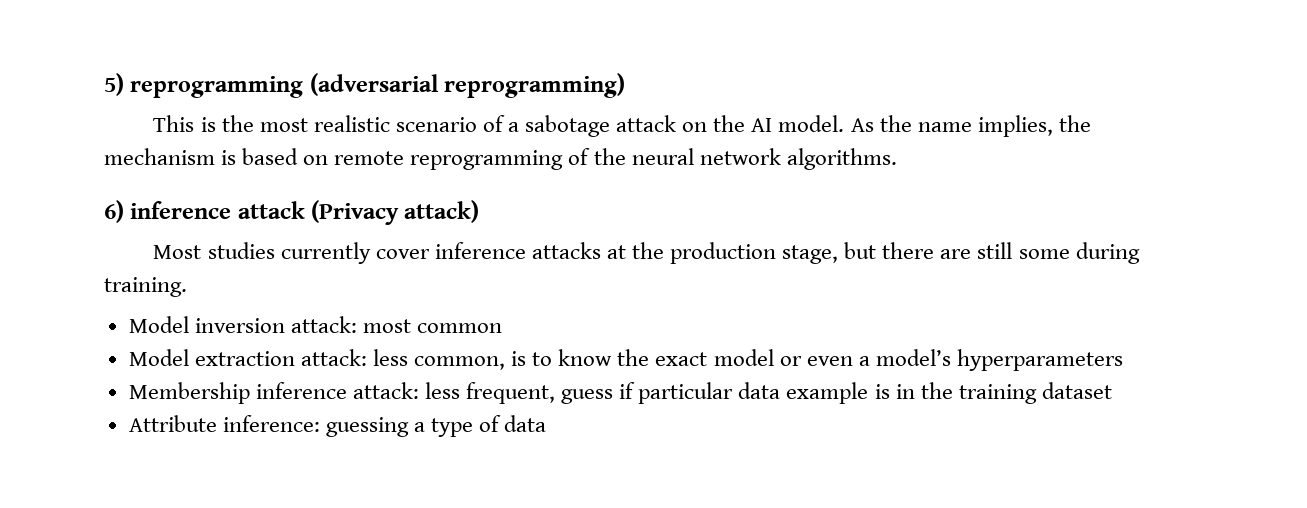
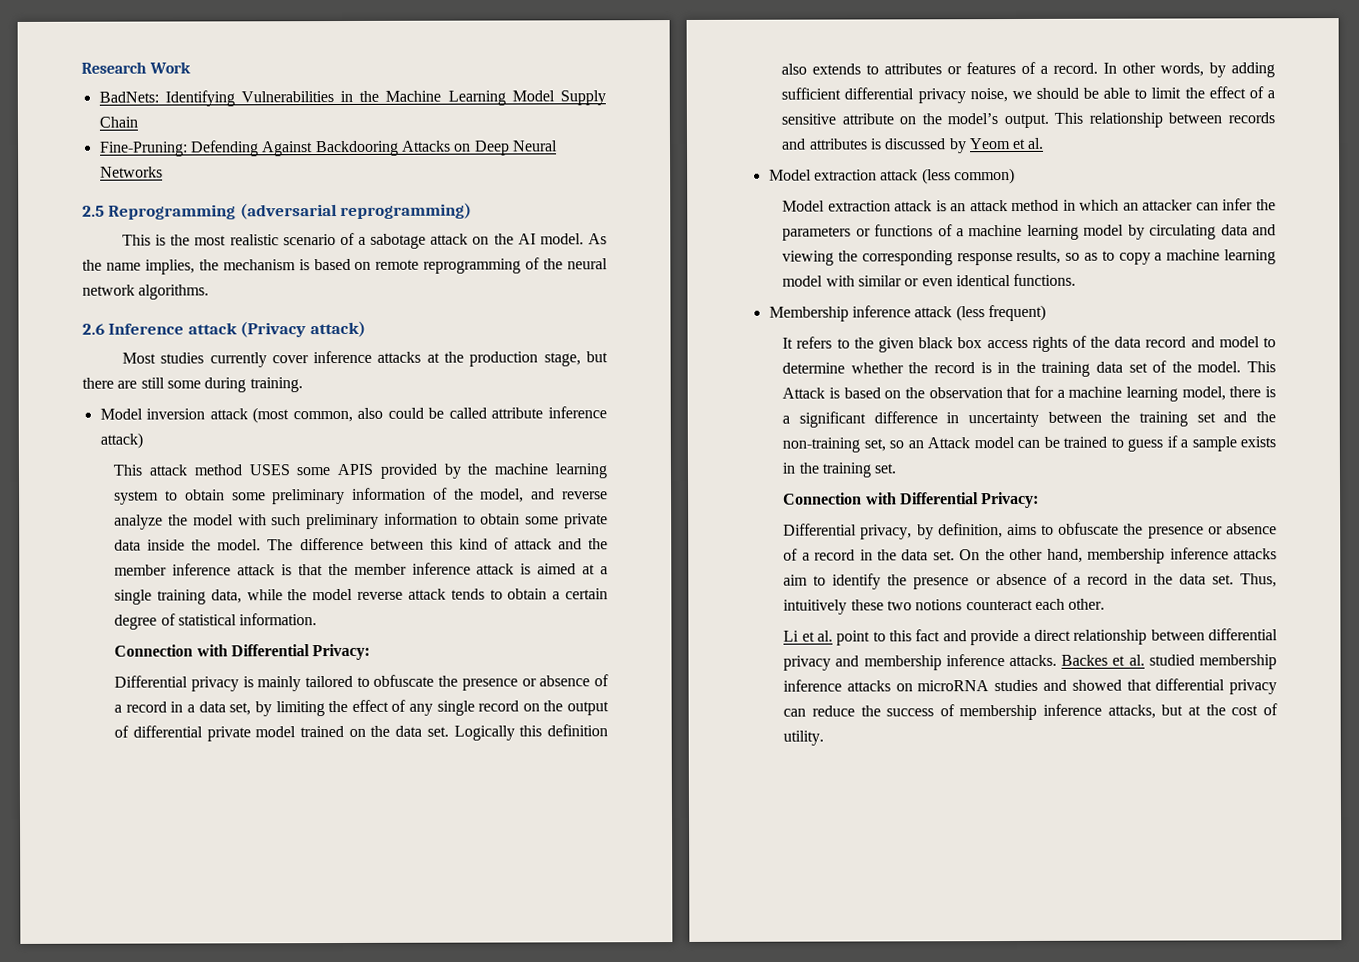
[104,73,304,98] 5) reprogramming -> [81,61,192,74] [98,90,606,107] [98,116,138,128] [98,140,558,157] [99,166,163,178] [82,204,237,220] Research Work // BadNets: Identifying Vulnerabilities in the Machine Learning Model Supply Chain // Fine-Pruning: Defending Against Backdooring Attacks on Deep Neural Networks // 2.5 Reprogramming
[104,200,232,223] 6) inference -> [82,323,185,335] 2.6 Inference
[290,316,503,333] [128,349,1123,371] [128,382,1112,404] [128,415,547,437] attack: most common // Model extraction attack: less common, is to know the exact model or even a model’s hyperparameters // Membership inference attack: less frequent, guess if particular data example is in the training dataset // Attribute inference: guessing a type of data -> [209,406,608,424] [99,432,143,449] [113,463,608,479] [114,487,609,505] [114,512,609,530] [114,537,609,551] [114,562,608,576] [114,588,609,605] [114,613,318,630] [114,643,371,661] [114,674,610,692] [114,699,610,717] [114,724,609,742] [781,61,1275,78] [781,86,1275,104] [781,112,1275,129] [781,137,1045,154] [768,168,1015,185] [782,198,1276,212] [782,224,1276,241] [782,249,1276,266] [782,273,1077,287] [768,304,1046,322] [782,335,1276,353] [782,360,1276,377] [782,385,1276,402] [782,411,1276,428] [782,435,1276,453] [782,462,897,478] [783,491,1040,509] [783,522,1277,540] [783,547,1277,564] [783,572,1277,590] [783,598,1106,615] [783,628,1278,646] [783,654,1277,671] [783,678,1277,695] [783,703,1278,721] [783,730,825,746] attack (most common, also could be called attribute inference attack) // This attack method USES some APIS provided by the machine learning system to obtain some preliminary information of the model, and reverse analyze the model with such preliminary information to obtain some private data inside the model. The difference between this kind of attack and the member inference attack is that the member inference attack is aimed at a single training data, while the model reverse attack tends to obtain a certain degree of statistical information. // Connection with Differential Privacy: // Differential privacy is mainly tailored to obfuscate the presence or absence of a record in a data set, by limiting the effect of any single record on the output of differential private model trained on the data set. Logically this definition also extends to attributes or features of a record. In other words, by adding sufficient differential privacy noise, we should be able to limit the effect of a sensitive attribute on the model’s output. This relationship between records and attributes is discussed by Yeom et al. // Model extraction attack (less common) // Model extraction attack is an attack method in which an attacker can infer the parameters or functions of a machine learning model by circulating data and viewing the corresponding response results, so as to copy a machine learning model with similar or even identical functions. // Membership inference attack (less frequent) // It refers to the given black box access rights of the data record and model to determine whether the record is in the training data set of the model. This Attack is based on the observation that for a machine learning model, there is a significant difference in uncertainty between the training set and the non-training set, so an Attack model can be trained to guess if a sample exists in the training set. // Connection with Differential Privacy: // Differential privacy, by definition, aims to obfuscate the presence or absence of a record in the data set. On the other hand, membership inference attacks aim to identify the presence or absence of a record in the data set. Thus, intuitively these two notions counteract each other. // Li et al. point to this fact and provide a direct relationship between differential privacy and membership inference attacks. Backes et al. studied membership inference attacks on microRNA studies and showed that differential privacy can reduce the success of membership inference attacks, but at the cost of utility.

